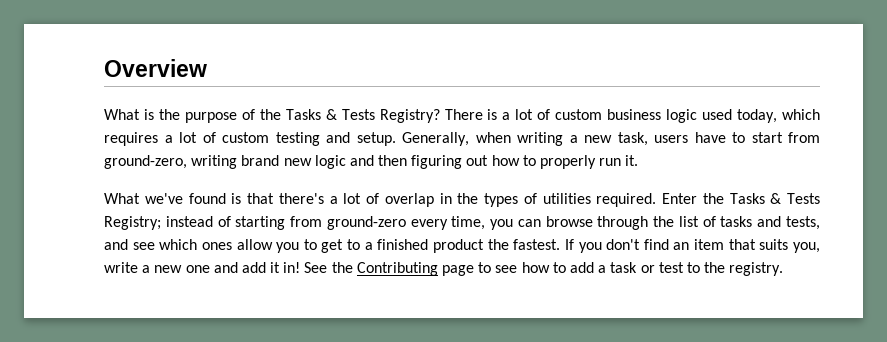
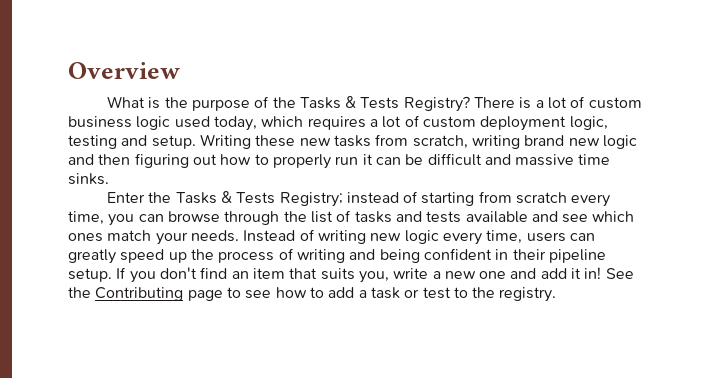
(269, 137) none -> [480,116,608,131] deployment logic,
[402,132,820,146] [104,155,187,169] Generally, when writing a new task, users have to start from ground-zero, -> [199,134,468,149] Writing these new tasks from scratch,
[625,155,639,166] [104,193,657,207] it. // What we've found is that there's a lot of overlap in the types of utilities required. -> [362,153,611,166] [68,173,109,185] it can be difficult and massive time sinks. //
[326,216,406,230] ground-zero -> [516,192,568,204] scratch
[785,216,820,230] tests, -> [426,211,528,223] tests available
[236,239,561,253] allow you to get to a finished product the fastest. -> [107,229,595,245] [68,248,606,264] [68,268,112,282] match your needs. Instead of writing new logic every time, users can greatly speed up the process of writing and being confident in their pipeline setup.

